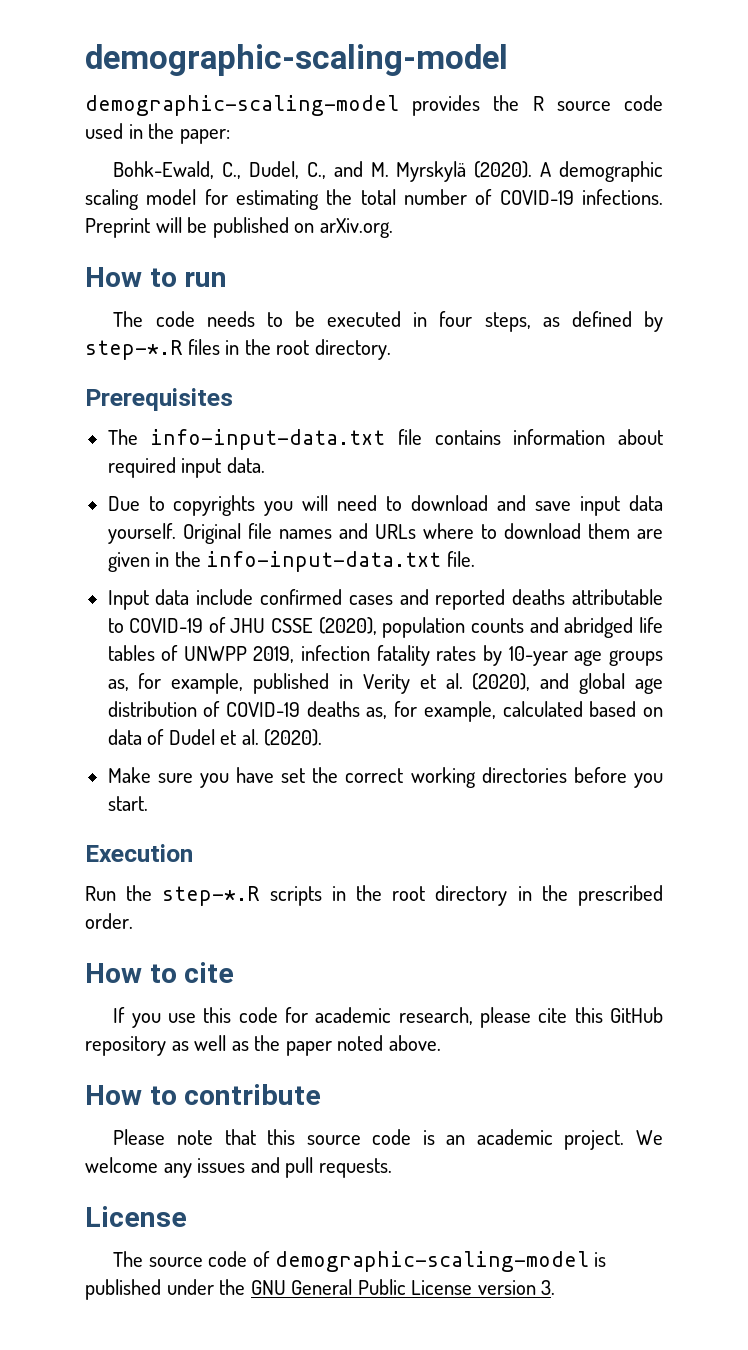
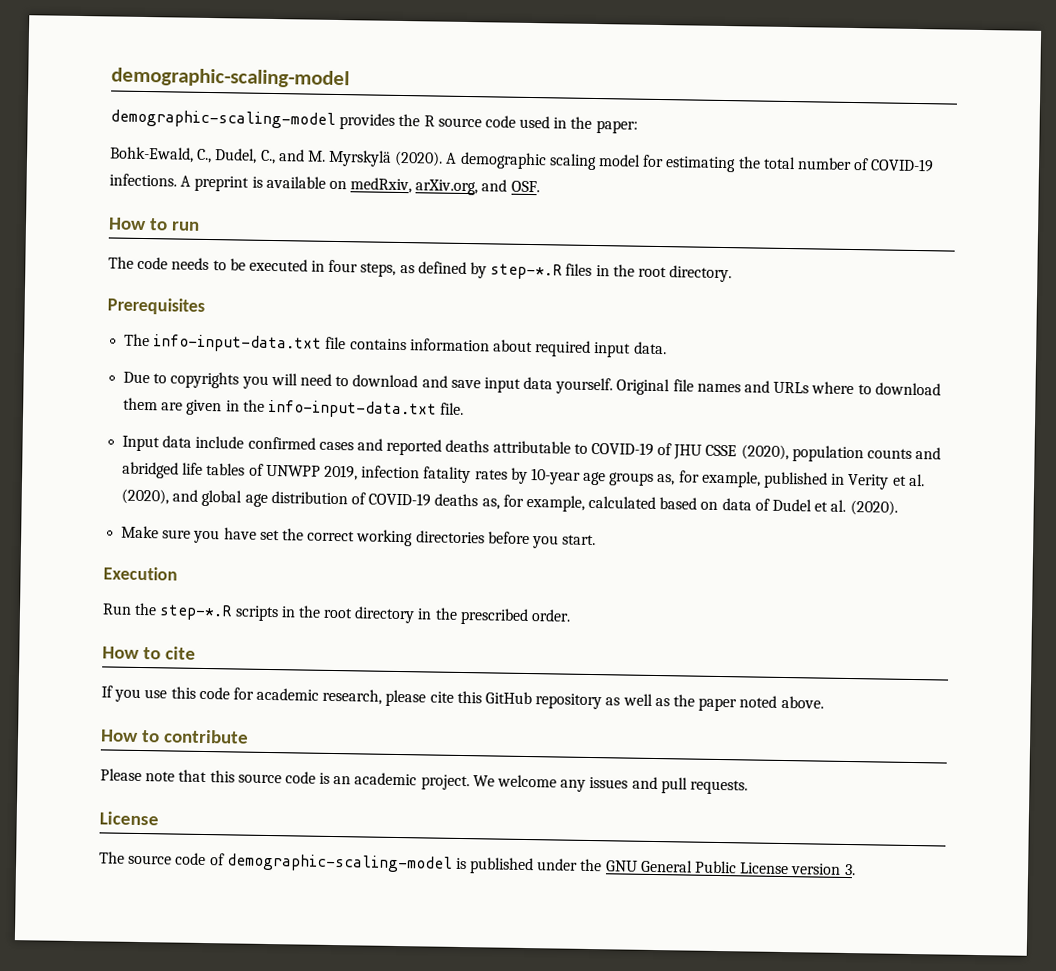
[85,217,393,238] Preprint will be published on arXiv.org. -> [180,175,540,196] A preprint is available on medRxiv, arXiv.org, and OSF.

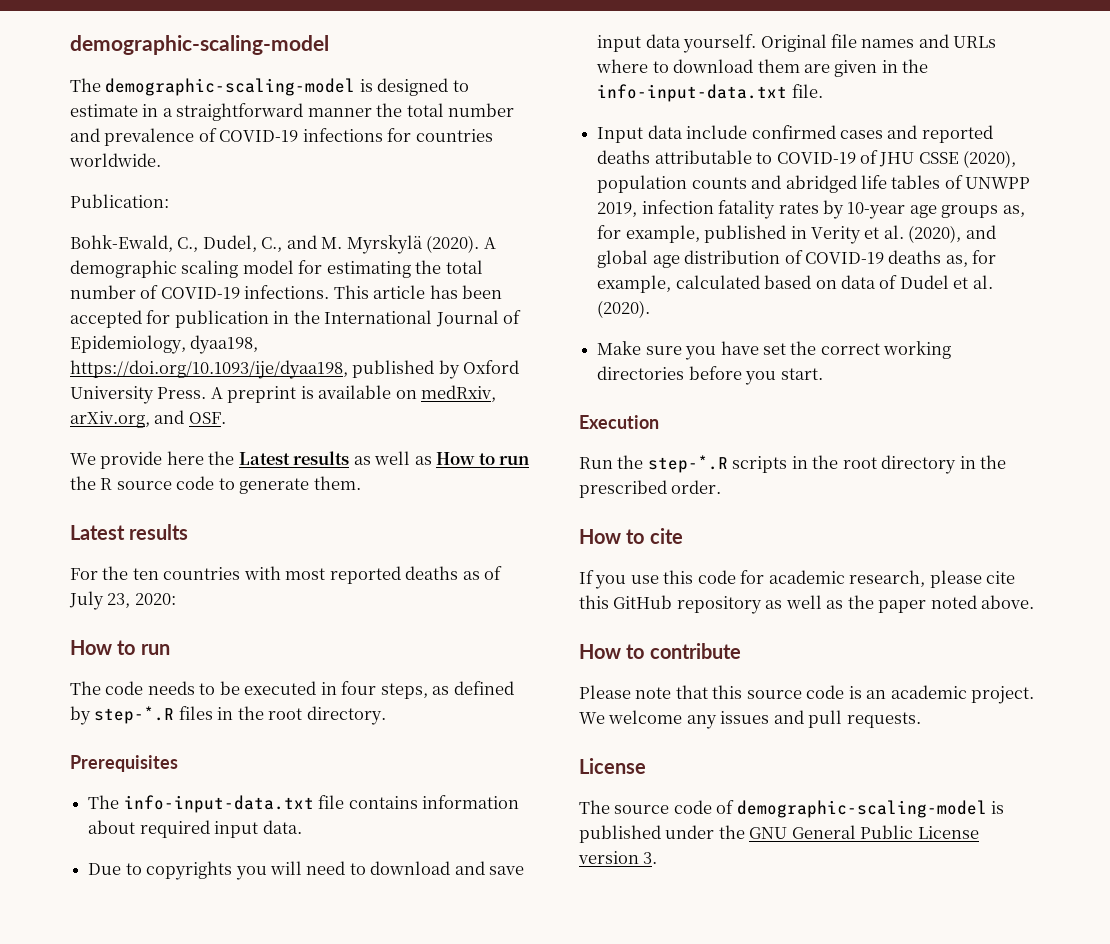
[110,109,638,134] demographic-scaling-model provides the R source code used in the paper: -> [70,78,469,96] [70,103,515,121] [70,128,493,146] [69,153,161,167] [70,194,169,208] The demographic-scaling-model is designed to estimate in a straightforward manner the total number and prevalence of COVID-19 infections for countries worldwide. // Publication:
(177, 180) none -> [333,285,503,299] [70,310,522,328] [70,335,259,354] [70,360,520,379] [70,386,207,404] This article has been accepted for publication in the International Journal of Epidemiology, dyaa198, https://doi.org/10.1093/ije/dyaa198, published by Oxford University Press.
(540, 186) none -> [70,451,530,469] [70,476,361,494] [70,524,189,540] [70,566,503,584] [69,591,176,610] // We provide here the Latest results as well as How to run the R source code to generate them. // Latest results // For the ten countries with most reported deaths as of July 23, 2020:

